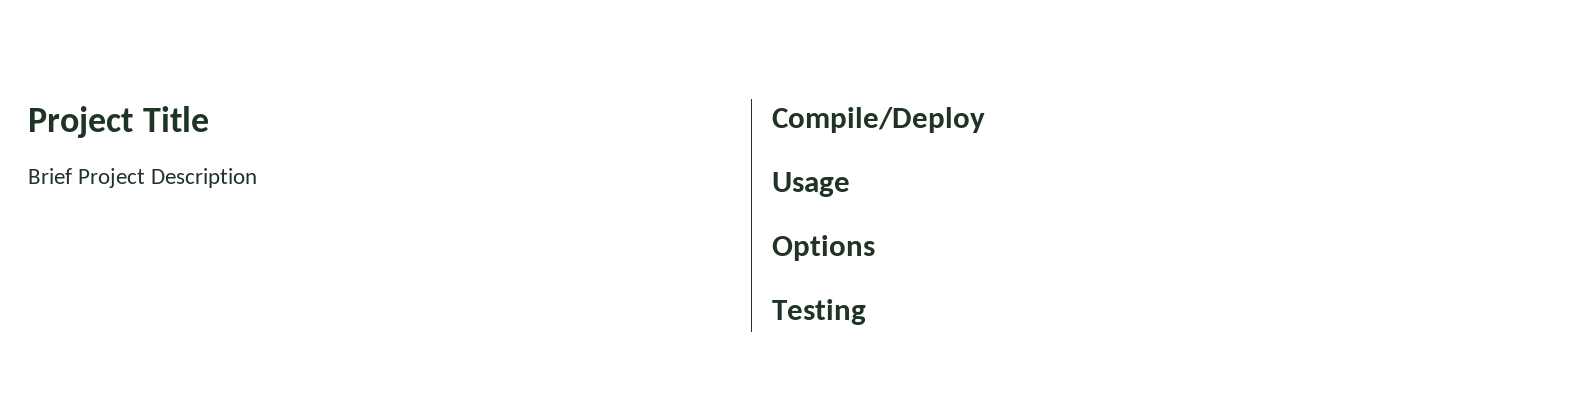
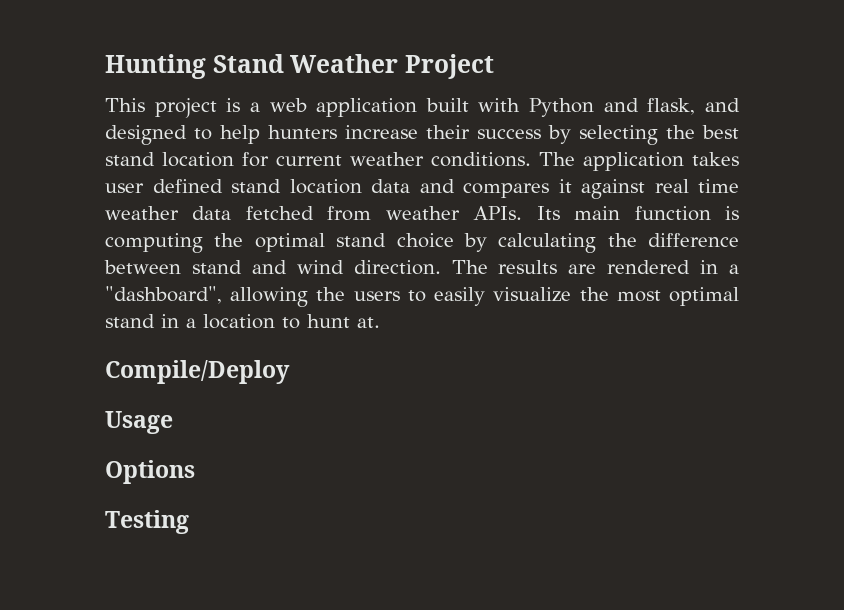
[28,106,209,138] [28,168,258,188] Project Title // Brief Project Description -> [105,54,494,79] [105,98,740,118] [105,125,739,145] [105,152,739,171] [105,179,739,199] [105,206,740,221] [105,233,739,253] [104,260,739,275] [105,286,739,307] [105,314,380,329] Hunting Stand Weather Project // This project is a web application built with Python and flask, and designed to help hunters increase their success by selecting the best stand location for current weather conditions. The application takes user defined stand location data and compares it against real time weather data fetched from weather APIs. Its main function is computing the optimal stand choice by calculating the difference between stand and wind direction. The results are rendered in a "dashboard", allowing the users to easily visualize the most optimal stand in a location to hunt at.

